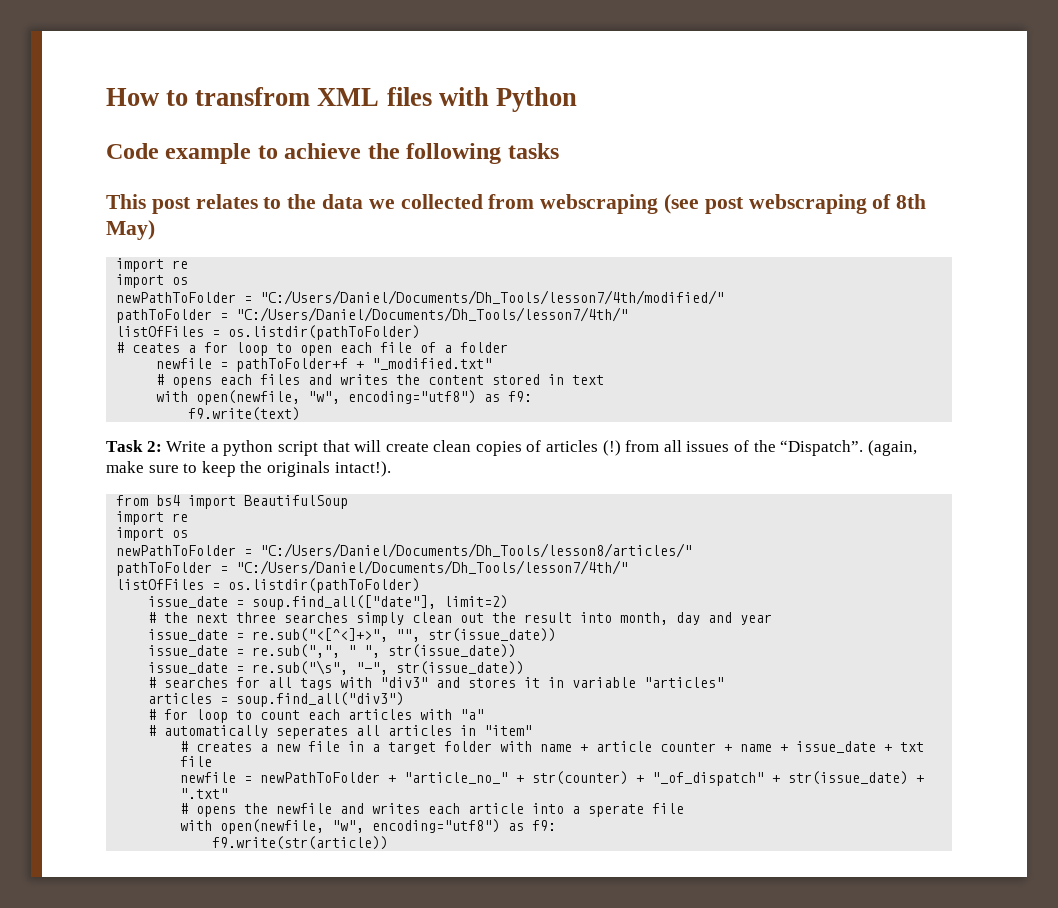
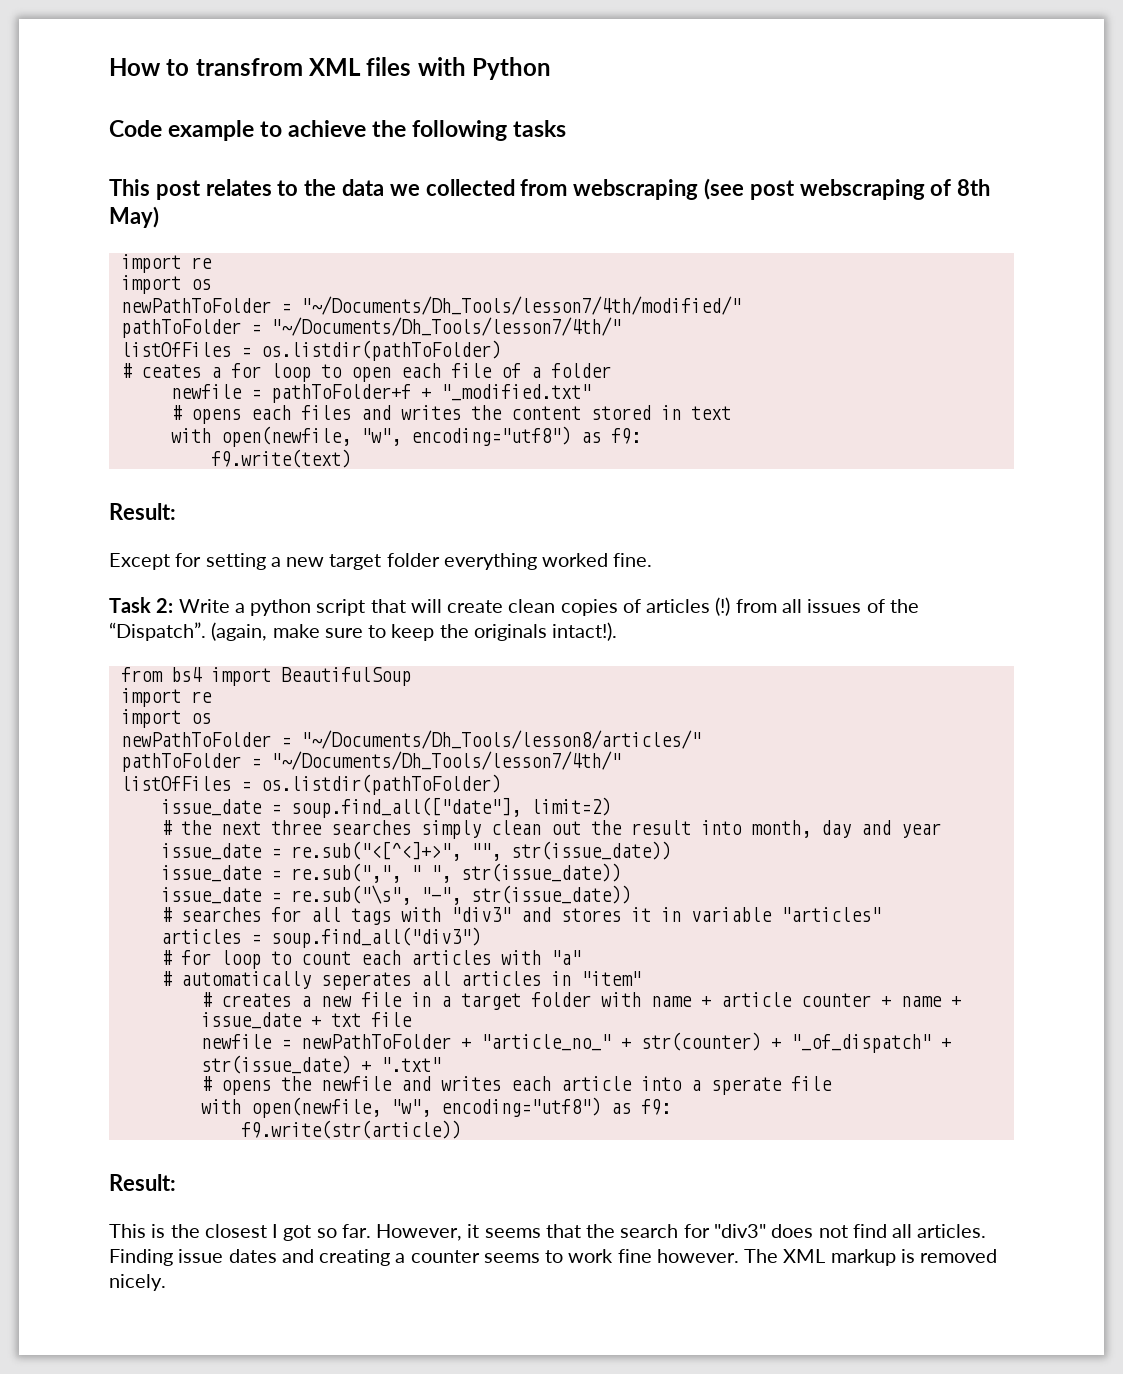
[260,290,725,305] [116,307,629,323] "C:/Users/Daniel/Documents/Dh_Tools/lesson7/4th/modified/" // pathToFolder = "C:/Users/Daniel/Documents/Dh_Tools/lesson7/4th/" -> [300,296,741,315] [120,317,621,338] "~/Documents/Dh_Tools/lesson7/4th/modified/" // pathToFolder = "~/Documents/Dh_Tools/lesson7/4th/"
(301, 414) none -> [109,503,176,520] [109,553,653,570] // Result: // Except for setting a new target folder everything worked fine.
[260,543,693,558] [116,560,629,576] "C:/Users/Daniel/Documents/Dh_Tools/lesson8/articles/" // pathToFolder = "C:/Users/Daniel/Documents/Dh_Tools/lesson7/4th/" -> [300,730,701,749] [120,751,621,772] "~/Documents/Dh_Tools/lesson8/articles/" // pathToFolder = "~/Documents/Dh_Tools/lesson7/4th/"
(389, 843) none -> [109,1174,176,1191] [109,1224,987,1241] [109,1249,998,1266] [109,1274,166,1291] // Result: // This is the closest I got so far. However, it seems that the search for "div3" does not find all articles. Finding issue dates and creating a counter seems to work fine however. The XML markup is removed nicely.

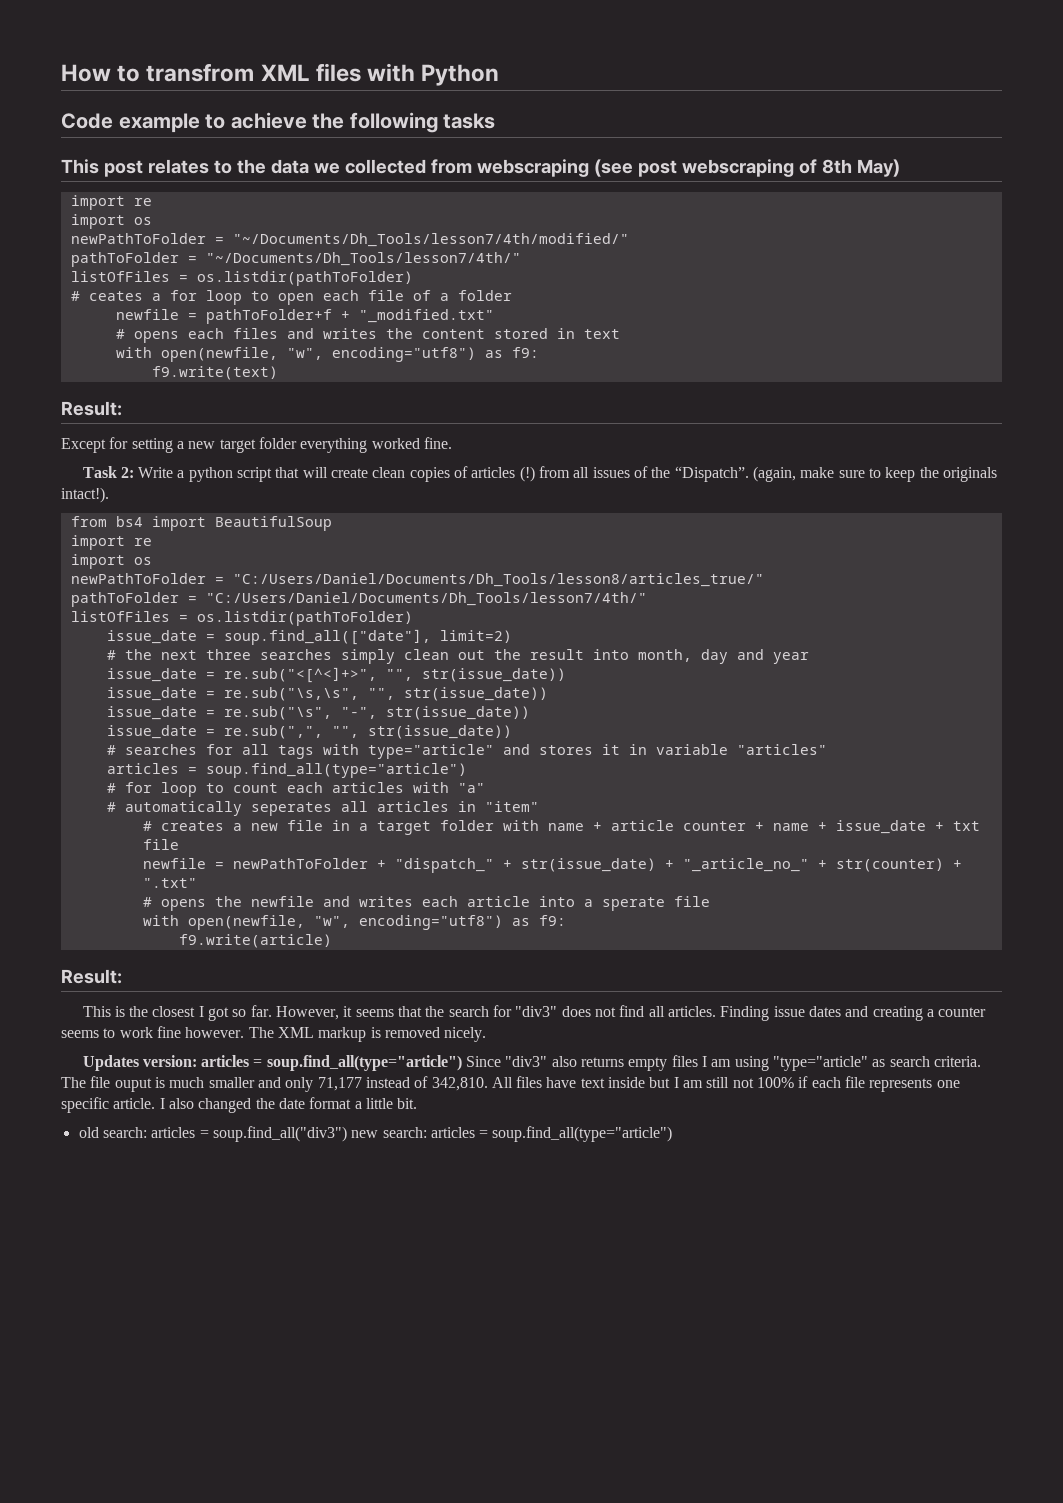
[300,730,701,749] [120,751,621,772] "~/Documents/Dh_Tools/lesson8/articles/" // pathToFolder = "~/Documents/Dh_Tools/lesson7/4th/" -> [232,573,764,587] [70,592,647,607] "C:/Users/Daniel/Documents/Dh_Tools/lesson8/articles_true/" // pathToFolder = "C:/Users/Daniel/Documents/Dh_Tools/lesson7/4th/"
[290,863,451,883] re.sub(",", " ", -> [223,687,395,701] re.sub("\s,\s", "",
(631, 894) none -> [106,725,512,739] // issue_date = re.sub(",", "", str(issue_date))
[450,907,511,922] "div3" -> [367,744,494,759] type="article"
[270,927,481,948] soup.find_all("div3") -> [205,763,467,778] soup.find_all(type="article")
[480,1032,951,1053] [200,1055,351,1074] "article_no_" + str(counter) + "_of_dispatch" + str(issue_date) -> [394,858,944,873] "dispatch_" + str(issue_date) + "_article_no_" + str(counter)
[240,1120,461,1139] f9.write(str(article)) -> [178,934,332,948] f9.write(article)
(166, 1282) none -> [82,1055,981,1071] [61,1076,960,1092] [61,1097,418,1113] [78,1126,673,1142] // Updates version: articles = soup.find_all(type="article") Since "div3" also returns empty files I am using "type="article" as search criteria. The file ouput is much smaller and only 71,177 instead of 342,810. All files have text inside but I am still not 100% if each file represents one specific article. I also changed the date format a little bit. // old search: articles = soup.find_all("div3") new search: articles = soup.find_all(type="article")

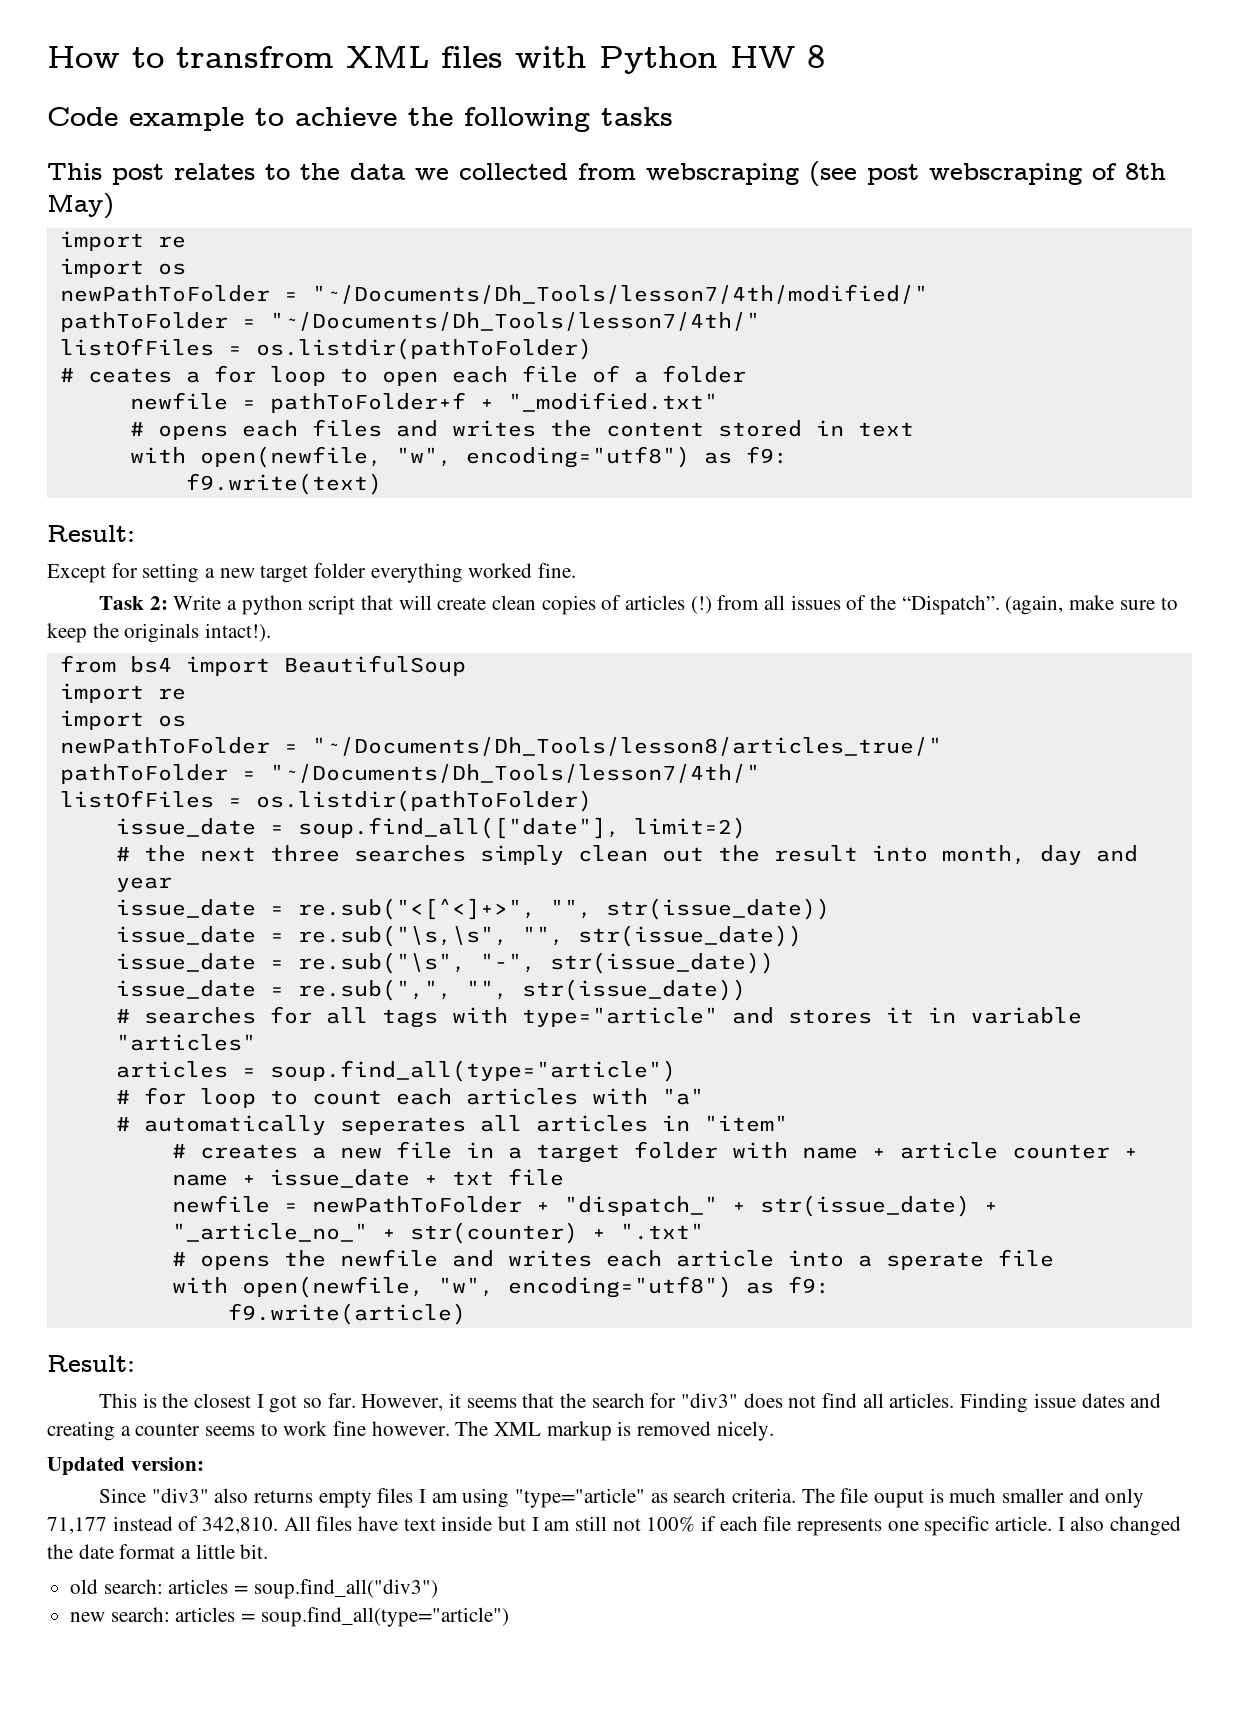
(500, 75) none -> [730,45,825,68] HW 8
[232,573,764,587] [70,592,647,607] "C:/Users/Daniel/Documents/Dh_Tools/lesson8/articles_true/" // pathToFolder = "C:/Users/Daniel/Documents/Dh_Tools/lesson7/4th/" -> [311,737,942,756] [59,764,760,784] "~/Documents/Dh_Tools/lesson8/articles_true/" // pathToFolder = "~/Documents/Dh_Tools/lesson7/4th/"
[82,1055,139,1071] Updates -> [47,1457,125,1476] Updated
[201,1055,462,1071] articles = soup.find_all(type="article") -> (204, 1464) //
(347, 1134) none -> (438, 1589) //

